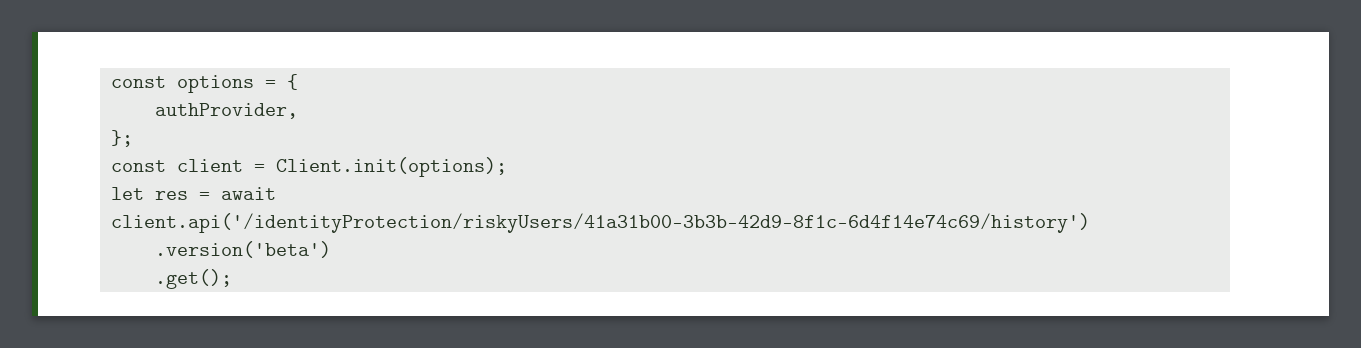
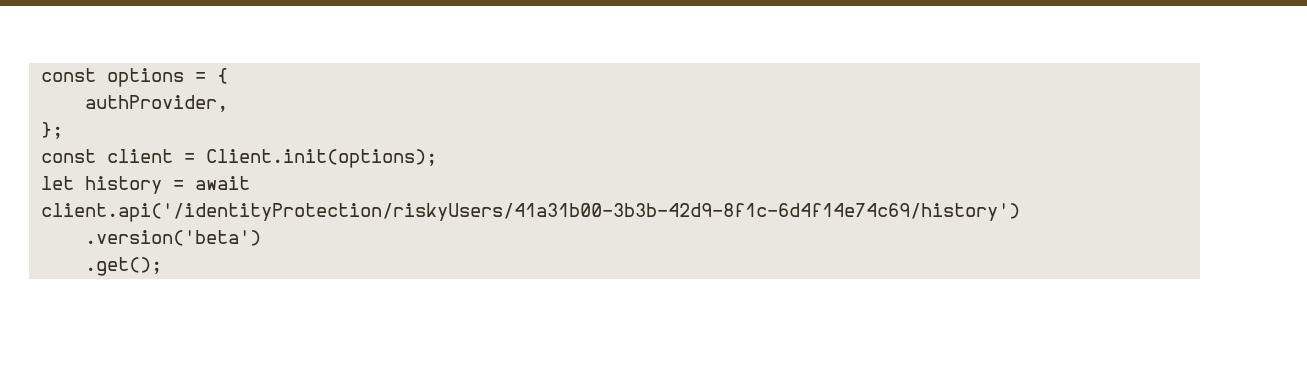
[155,191,189,200] res -> [85,176,163,194] history

